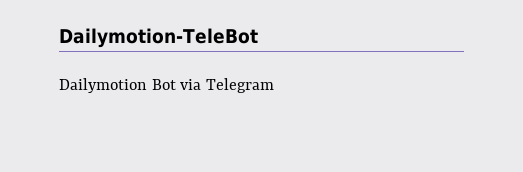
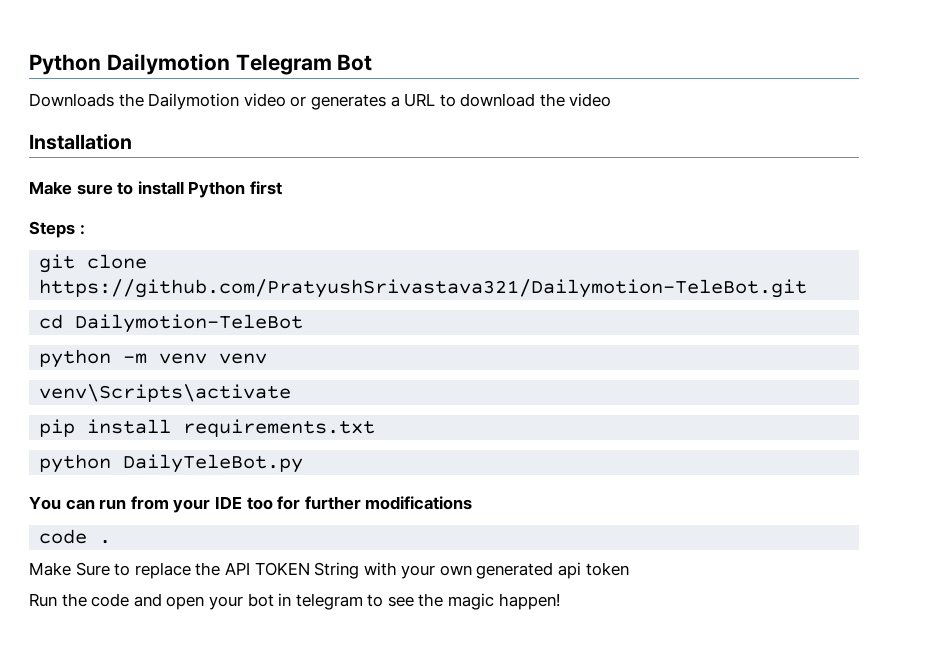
[59,28,258,48] [59,78,275,93] Dailymotion-TeleBot // Dailymotion Bot via Telegram -> [29,53,373,75] [29,93,612,110] [29,134,132,150] [29,181,282,198] [29,221,85,238] [39,254,148,273] [39,279,808,298] [39,314,304,333] [39,349,268,368] [39,384,292,402] [39,419,376,437] [39,454,304,473] [29,496,473,513] [39,529,112,544] [29,562,629,579] [29,593,560,610] Python Dailymotion Telegram Bot // Downloads the Dailymotion video or generates a URL to download the video // Installation // Make sure to install Python first // Steps : // git clone https://github.com/PratyushSrivastava321/Dailymotion-TeleBot.git // cd Dailymotion-TeleBot // python -m venv venv // venv\Scripts\activate // pip install requirements.txt // python DailyTeleBot.py // You can run from your IDE too for further modifications // code . // Make Sure to replace the API TOKEN String with your own generated api token // Run the code and open your bot in telegram to see the magic happen!

